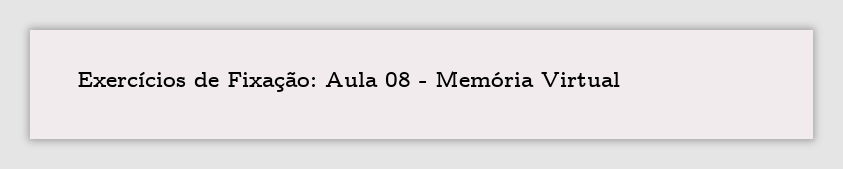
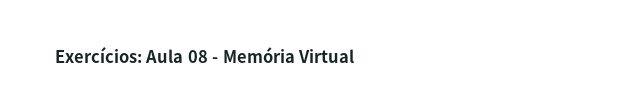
[77,71,317,92] Exercícios de Fixação: -> [55,47,142,63] Exercícios:

